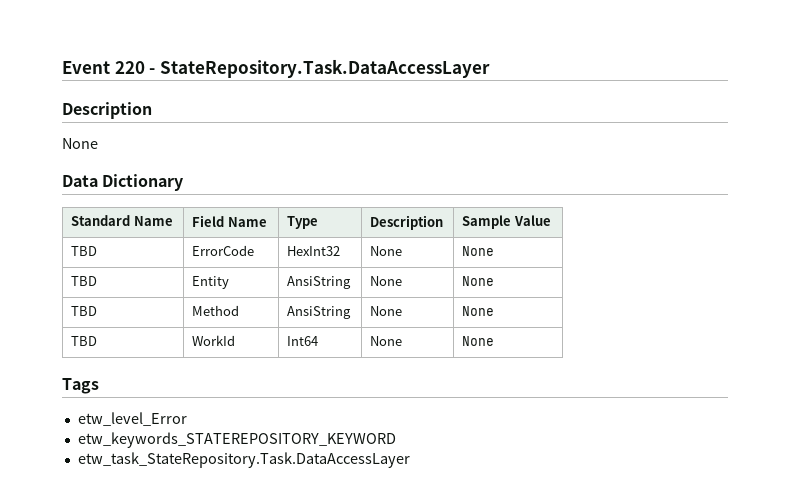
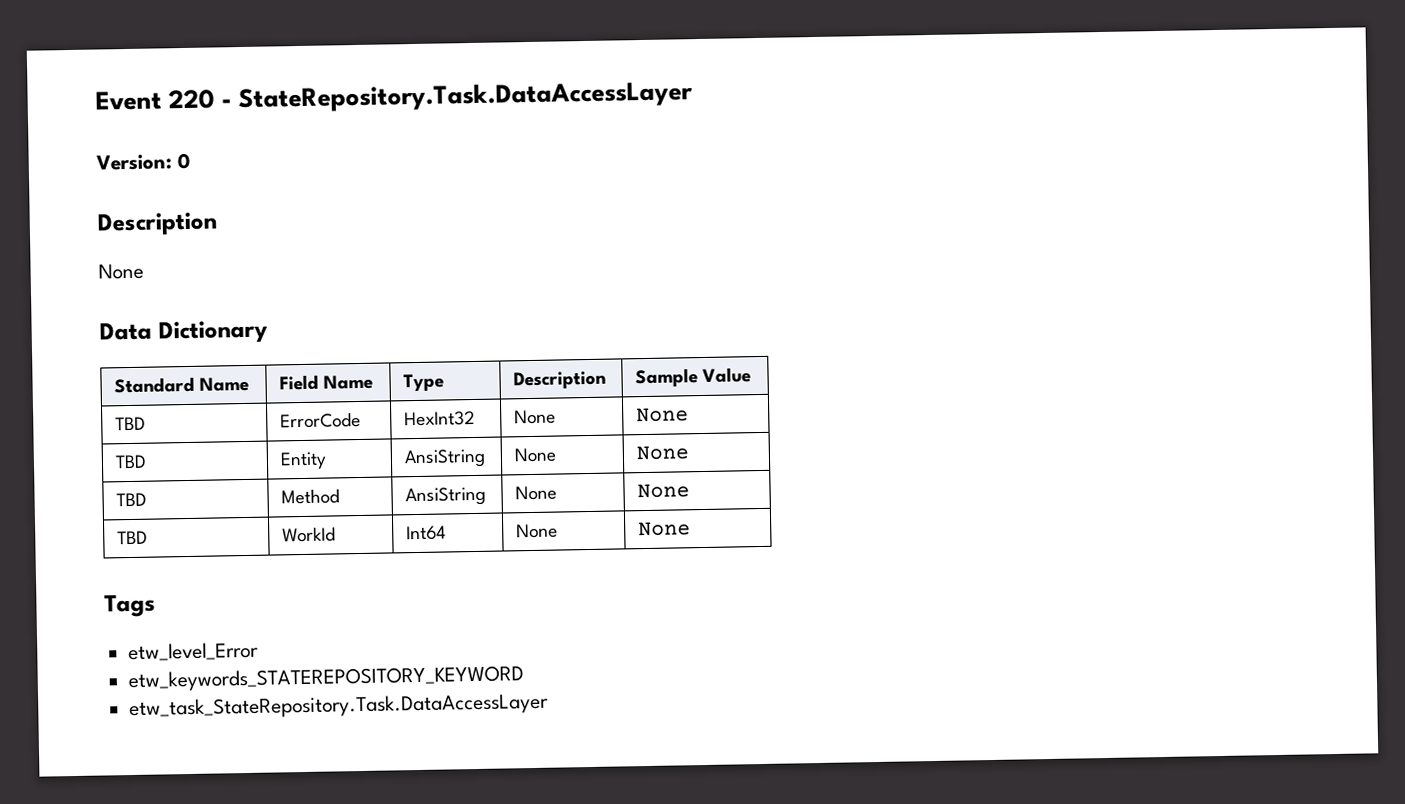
(490, 68) none -> [96,152,190,171] // Version: 0

